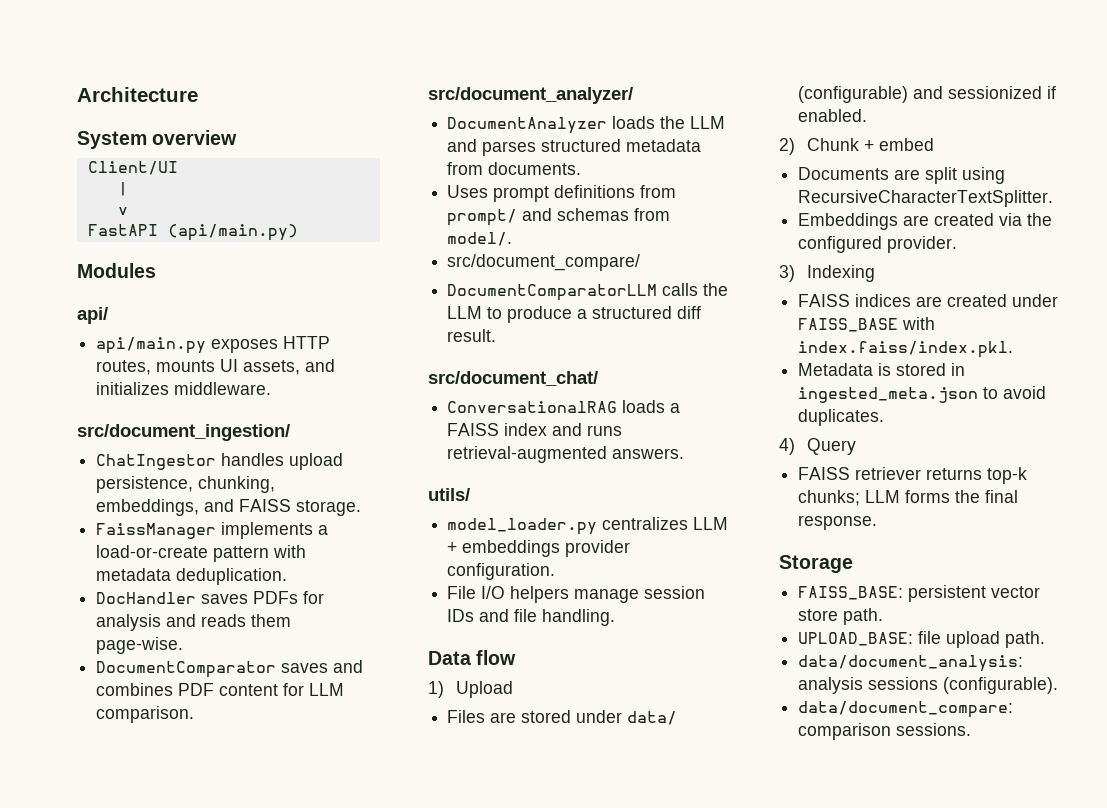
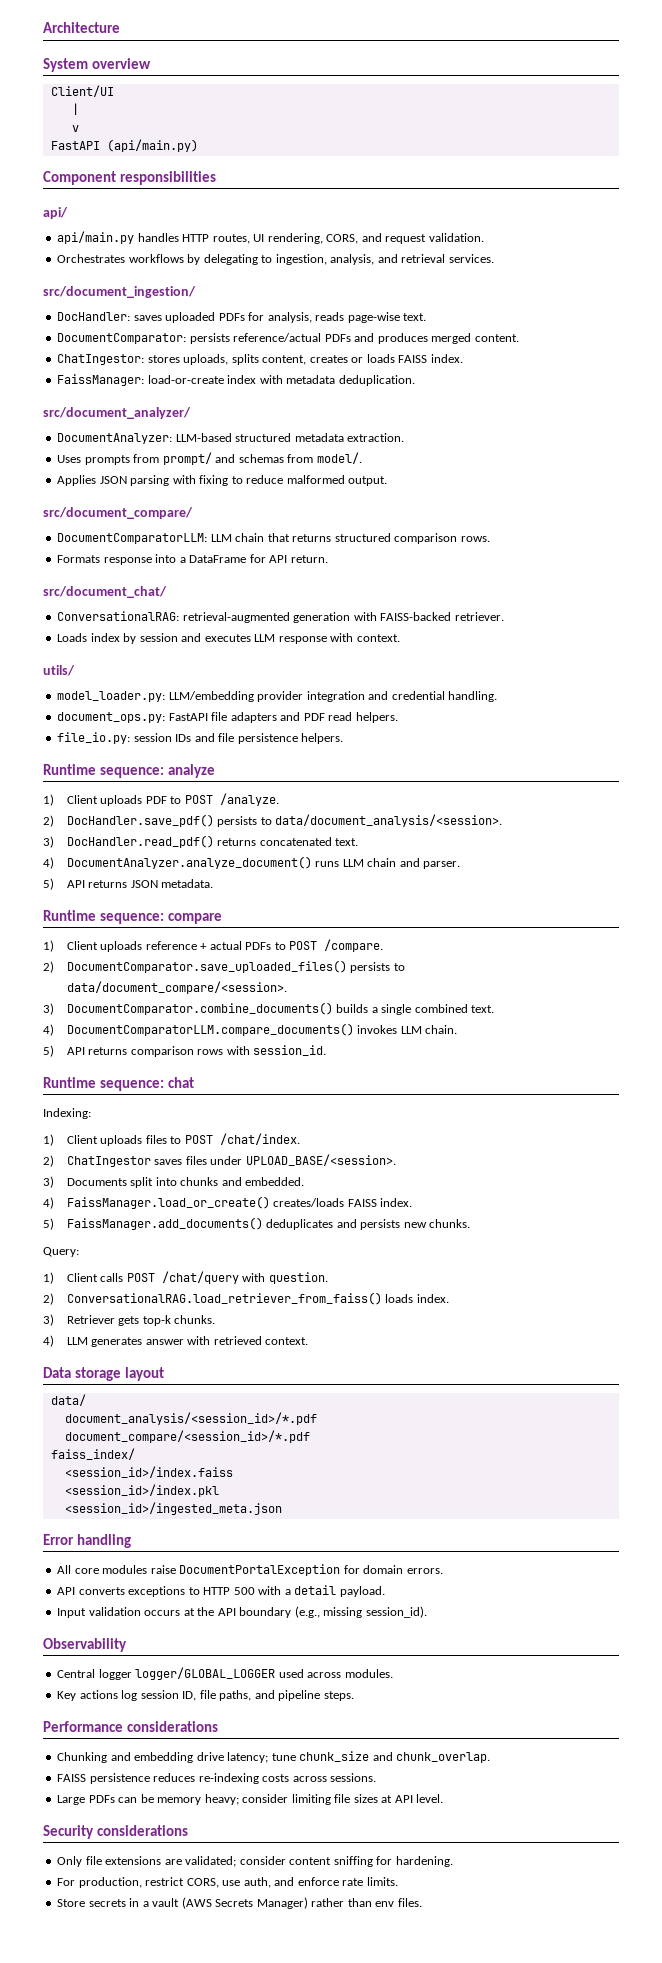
[77,263,156,278] Modules -> [43,171,216,185] Component responsibilities
[211,339,279,353] exposes -> [137,233,179,242] handles
[156,359,336,375] [96,382,272,395] [77,424,290,441] [96,453,344,470] [96,476,276,493] [96,499,362,516] [96,522,329,539] [96,545,307,562] [96,568,288,585] [96,591,325,604] [96,614,292,631] [96,637,184,654] [96,660,364,678] [96,683,345,696] [96,706,195,723] [428,87,633,104] [447,116,726,134] [447,139,702,156] [447,162,582,175] mounts UI assets, and initializes middleware. // src/document_ingestion/ // ChatIngestor handles upload persistence, chunking, embeddings, and FAISS storage. // FaissManager implements a load-or-create pattern with metadata deduplication. // DocHandler saves PDFs for analysis and reads them page-wise. // DocumentComparator saves and combines PDF content for LLM comparison. // src/document_analyzer/ // DocumentAnalyzer loads the LLM and parses structured metadata from documents. -> [253,233,484,244] [57,254,494,265] [43,286,196,298] [57,312,427,323] [57,333,519,344] [57,354,463,365] [57,374,415,386] [43,407,191,419] [57,433,405,444] UI rendering, CORS, and request validation. // Orchestrates workflows by delegating to ingestion, analysis, and retrieval services. // src/document_ingestion/ // DocHandler: saves uploaded PDFs for analysis, reads page-wise text. // DocumentComparator: persists reference/actual PDFs and produces merged content. // ChatIngestor: stores uploads, splits content, creates or loads FAISS index. // FaissManager: load-or-create index with metadata deduplication. // src/document_analyzer/ // DocumentAnalyzer: LLM-based structured metadata extraction.
[493,185,636,202] prompt definitions -> [84,455,130,465] prompts
[447,254,641,271] [447,283,729,301] [447,306,702,323] [447,329,497,342] [428,371,598,386] [447,400,681,413] [447,423,623,436] [447,446,685,463] [428,488,470,501] [447,517,729,535] [447,540,631,557] [447,563,556,580] [447,586,706,603] [447,609,616,626] [428,650,517,665] [428,681,514,698] [447,710,678,725] [798,86,1057,103] [798,109,868,122] [779,138,935,155] [798,167,1006,184] [798,190,1054,207] [798,213,1053,230] [798,236,958,253] [779,265,876,282] [798,294,1059,307] [798,317,936,332] [798,341,1014,358] [798,363,966,376] [798,386,1047,403] [798,409,885,426] [779,438,857,455] [798,467,1028,484] [798,490,1019,506] [798,515,878,530] [779,555,853,573] [798,585,1041,602] [798,608,884,625] [798,631,1046,648] [798,655,1024,672] [798,677,1059,694] [798,701,1014,718] [798,723,972,740] src/document_compare/ // DocumentComparatorLLM calls the LLM to produce a structured diff result. // src/document_chat/ // ConversationalRAG loads a FAISS index and runs retrieval-augmented answers. // utils/ // model_loader.py centralizes LLM + embeddings provider configuration. // File I/O helpers manage session IDs and file handling. // Data flow // 1) Upload // Files are stored under data/ (configurable) and sessionized if enabled. // 2) Chunk + embed // Documents are split using RecursiveCharacterTextSplitter. // Embeddings are created via the configured provider. // 3) Indexing // FAISS indices are created under FAISS_BASE with index.faiss/index.pkl. // Metadata is stored in ingested_meta.json to avoid duplicates. // 4) Query // FAISS retriever returns top-k chunks; LLM forms the final response. // Storage // FAISS_BASE: persistent vector store path. // UPLOAD_BASE: file upload path. // data/document_analysis: analysis sessions (configurable). // data/document_compare: comparison sessions. -> [57,475,388,486] [43,507,193,519] [57,533,490,544] [57,554,328,565] [43,586,167,598] [57,611,504,623] [57,633,400,644] [43,665,75,676] [57,691,498,702] [57,712,398,723] [57,732,344,744] [43,764,215,778] [43,793,279,806] [43,814,503,827] [43,835,359,848] [43,856,461,869] [43,878,214,890] [43,910,222,924] [43,939,384,952] [43,960,405,973] [66,981,287,994] [43,1002,495,1015] [43,1023,458,1036] [43,1045,327,1057] [43,1077,194,1091] [43,1108,91,1119] [43,1133,300,1146] [43,1154,396,1167] [43,1176,305,1188] [43,1196,413,1209] [43,1217,471,1230] [43,1247,79,1257] [43,1271,328,1284] [43,1292,449,1305] [43,1314,216,1326] [43,1335,309,1347] [43,1367,164,1381] [50,1394,86,1406] [64,1412,317,1425] [64,1430,310,1443] [50,1448,135,1460] [64,1466,233,1478] [64,1484,219,1497] [64,1502,282,1515] [43,1534,131,1548] [57,1564,443,1576] [57,1585,385,1597] [57,1606,427,1618] [43,1638,127,1652] [57,1667,393,1680] [57,1690,354,1701] [43,1721,218,1732] [57,1751,491,1763] [57,1773,377,1784] [57,1794,444,1805] [43,1825,188,1839] [57,1856,453,1867] [57,1877,398,1888] [57,1897,422,1909] Applies JSON parsing with fixing to reduce malformed output. // src/document_compare/ // DocumentComparatorLLM: LLM chain that returns structured comparison rows. // Formats response into a DataFrame for API return. // src/document_chat/ // ConversationalRAG: retrieval-augmented generation with FAISS-backed retriever. // Loads index by session and executes LLM response with context. // utils/ // model_loader.py: LLM/embedding provider integration and credential handling. // document_ops.py: FastAPI file adapters and PDF read helpers. // file_io.py: session IDs and file persistence helpers. // Runtime sequence: analyze // 1) Client uploads PDF to POST /analyze. // 2) DocHandler.save_pdf() persists to data/document_analysis/<session>. // 3) DocHandler.read_pdf() returns concatenated text. // 4) DocumentAnalyzer.analyze_document() runs LLM chain and parser. // 5) API returns JSON metadata. // Runtime sequence: compare // 1) Client uploads reference + actual PDFs to POST /compare. // 2) DocumentComparator.save_uploaded_files() persists to data/document_compare/<session>. // 3) DocumentComparator.combine_documents() builds a single combined text. // 4) DocumentComparatorLLM.compare_documents() invokes LLM chain. // 5) API returns comparison rows with session_id. // Runtime sequence: chat // Indexing: // 1) Client uploads files to POST /chat/index. // 2) ChatIngestor saves files under UPLOAD_BASE/<session>. // 3) Documents split into chunks and embedded. // 4) FaissManager.load_or_create() creates/loads FAISS index. // 5) FaissManager.add_documents() deduplicates and persists new chunks. // Query: // 1) Client calls POST /chat/query with question. // 2) ConversationalRAG.load_retriever_from_faiss() loads index. // 3) Retriever gets top-k chunks. // 4) LLM generates answer with retrieved context. // Data storage layout // data/ // document_analysis/<session_id>/*.pdf // document_compare/<session_id>/*.pdf // faiss_index/ // <session_id>/index.faiss // <session_id>/index.pkl // <session_id>/ingested_meta.json // Error handling // All core modules raise DocumentPortalException for domain errors. // API converts exceptions to HTTP 500 with a detail payload. // Input validation occurs at the API boundary (e.g., missing session_id). // Observability // Central logger logger/GLOBAL_LOGGER used across modules. // Key actions log session ID, file paths, and pipeline steps. // Performance considerations // Chunking and embedding drive latency; tune chunk_size and chunk_overlap. // FAISS persistence reduces re-indexing costs across sessions. // Large PDFs can be memory heavy; consider limiting file sizes at API level. // Security considerations // Only file extensions are validated; consider content sniffing for hardening. // For production, restrict CORS, use auth, and enforce rate limits. // Store secrets in a vault (AWS Secrets Manager) rather than env files.

